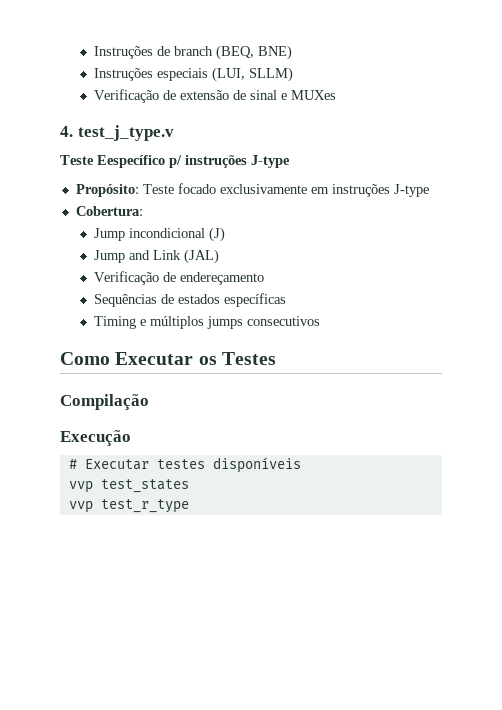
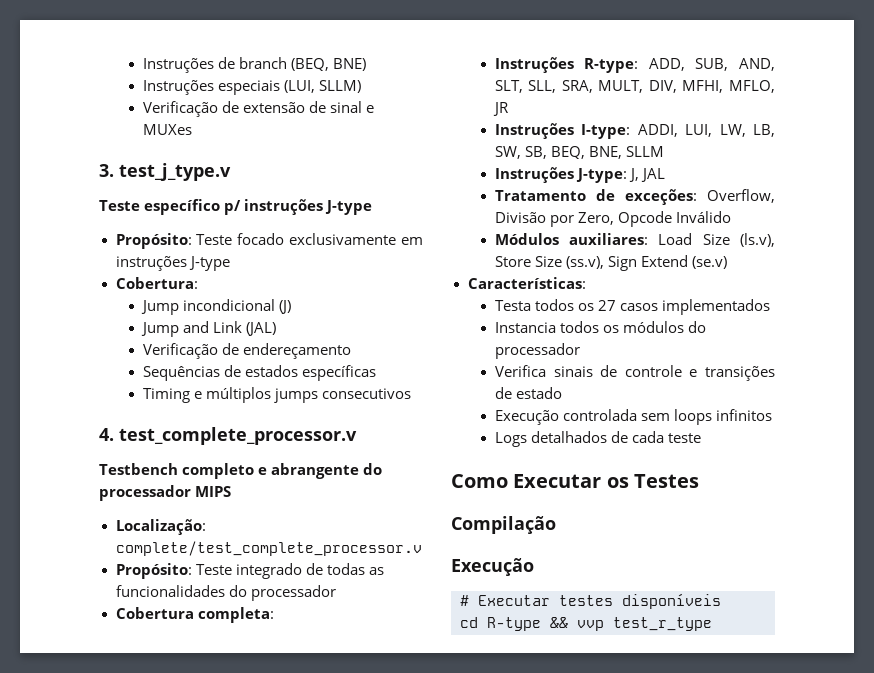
[60,126,73,137] 4. -> [99,164,114,177] 3.
[97,155,165,168] Eespecífico -> [144,199,221,215] específico
(321, 321) none -> [99,427,357,445] [99,463,383,479] [99,485,232,501] [115,519,206,535] [115,541,422,556] [115,563,384,579] [115,585,336,601] [115,607,274,623] [494,57,775,73] [494,80,775,93] [492,102,509,116] [494,123,775,139] [494,146,665,159] [494,167,666,183] [494,189,775,205] [494,211,732,227] [494,233,775,247] [494,255,728,271] [467,277,586,289] [494,299,771,315] [494,321,707,333] [494,343,580,359] [494,365,775,381] [494,387,562,399] [494,409,773,425] [494,431,702,447] // 4. test_complete_processor.v // Testbench completo e abrangente do processador MIPS // Localização: complete/test_complete_processor.v // Propósito: Teste integrado de todas as funcionalidades do processador // Cobertura completa: // Instruções R-type: ADD, SUB, AND, SLT, SLL, SRA, MULT, DIV, MFHI, MFLO, JR // Instruções I-type: ADDI, LUI, LW, LB, SW, SB, BEQ, BNE, SLLM // Instruções J-type: J, JAL // Tratamento de exceções: Overflow, Divisão por Zero, Opcode Inválido // Módulos auxiliares: Load Size (ls.v), Store Size (ss.v), Sign Extend (se.v) // Características: // Testa todos os 27 casos implementados // Instancia todos os módulos do processador // Verifica sinais de controle e transições de estado // Execução controlada sem loops infinitos // Logs detalhados de cada teste
[68,479,189,493] vvp test_states // -> [460,617,568,631] cd R-type &&

